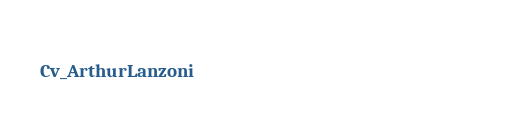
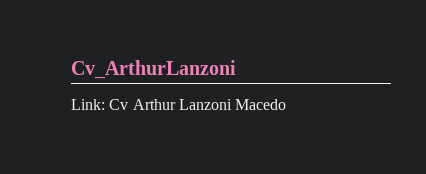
(194, 72) none -> [71,99,287,110] // Link: Cv Arthur Lanzoni Macedo

